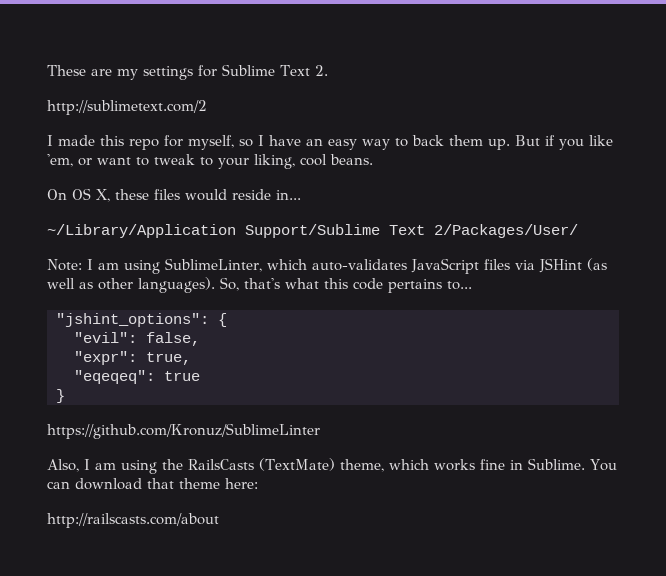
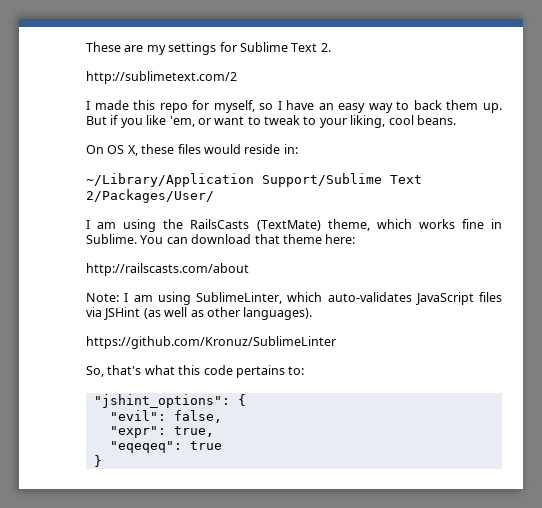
[276,190,301,200] in... -> [283,144,298,154] in:
[47,258,607,274] [47,277,472,293] [56,313,227,327] [74,332,200,346] [74,351,191,365] [74,370,200,384] [56,389,65,403] [47,423,320,439] [47,459,79,472] Note: I am using SublimeLinter, which auto-validates JavaScript files via JSHint (as well as other languages). So, that's what this code pertains to... // "jshint_options": { // "evil": false, // "expr": true, // "eqeqeq": true // } // https://github.com/Kronuz/SublimeLinter // Also, -> (214, 196) none
(219, 520) none -> [86,292,502,305] [86,307,313,320] [86,336,336,349] [86,365,305,378] [93,394,246,408] [109,410,222,423] [109,426,214,438] [109,441,222,453] [93,455,102,467] // Note: I am using SublimeLinter, which auto-validates JavaScript files via JSHint (as well as other languages). // https://github.com/Kronuz/SublimeLinter // So, that's what this code pertains to: // "jshint_options": { // "evil": false, // "expr": true, // "eqeqeq": true // }

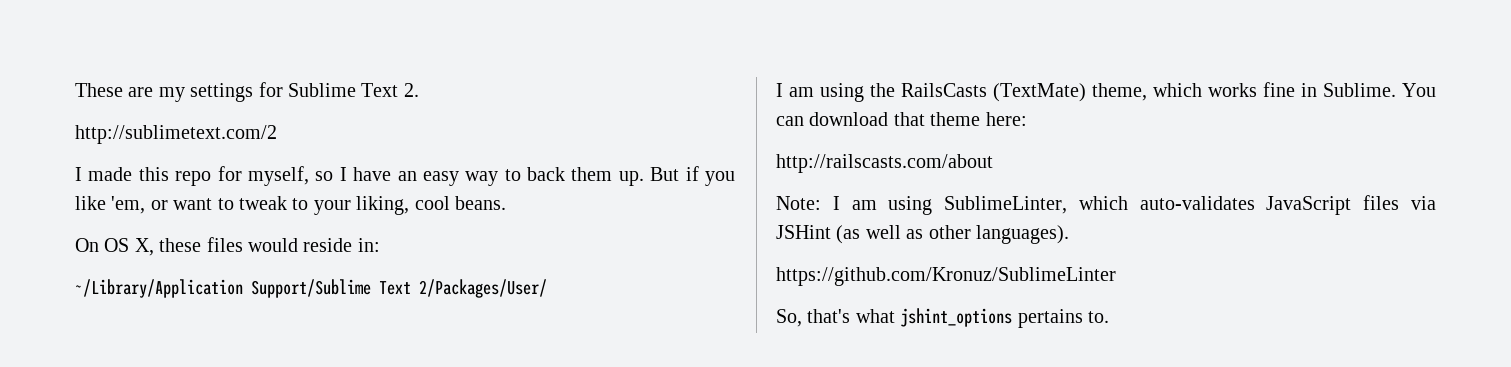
[178,365,305,378] [93,394,246,408] [109,410,222,423] [109,426,214,438] [109,441,222,453] [93,455,102,467] this code pertains to: // "jshint_options": { // "evil": false, // "expr": true, // "eqeqeq": true // } -> [900,308,1109,328] jshint_options pertains to.

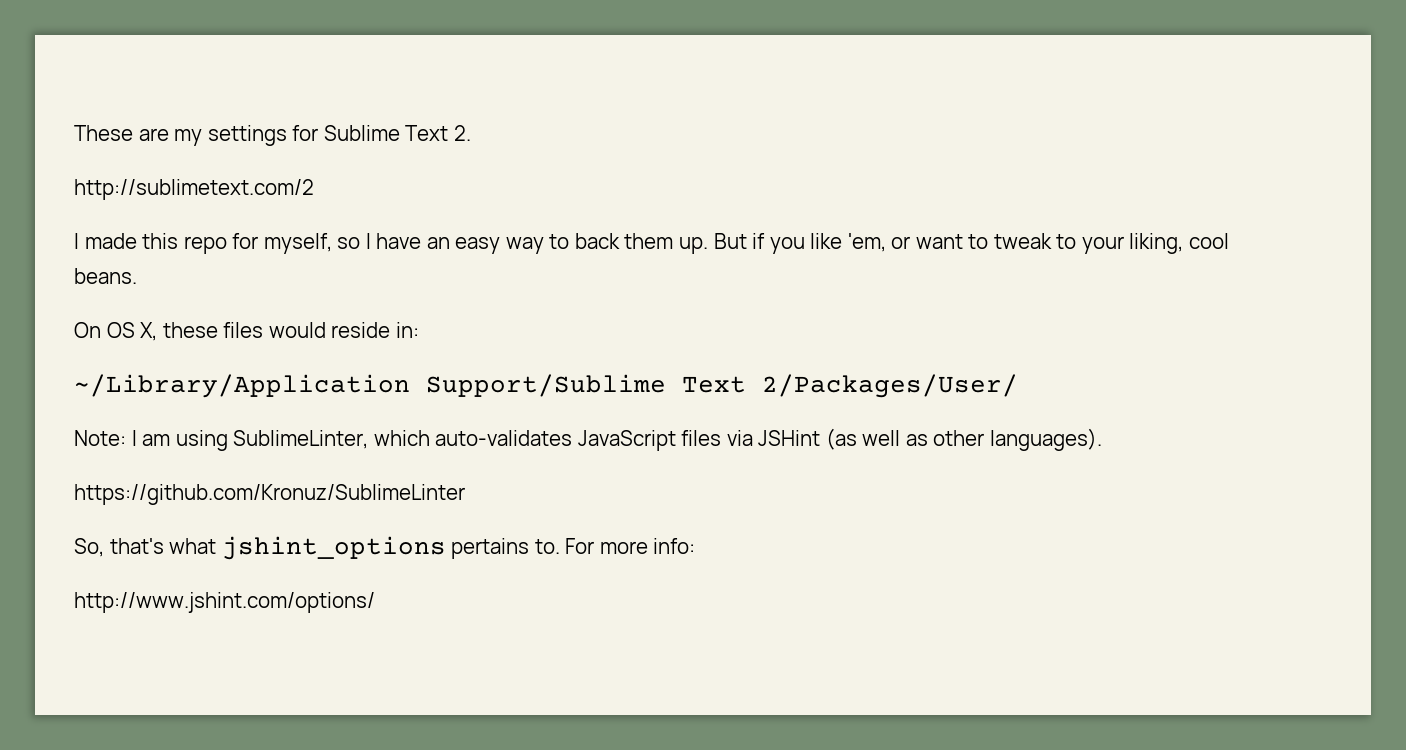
[776,82,1436,102] [776,112,1027,126] [776,154,993,173] // I am using the RailsCasts (TextMate) theme, which works fine in Sublime. You can download that theme here: // http://railscasts.com/about -> (1018, 386) none
(1109, 317) none -> [565,538,696,554] [74,592,375,613] For more info: // http://www.jshint.com/options/

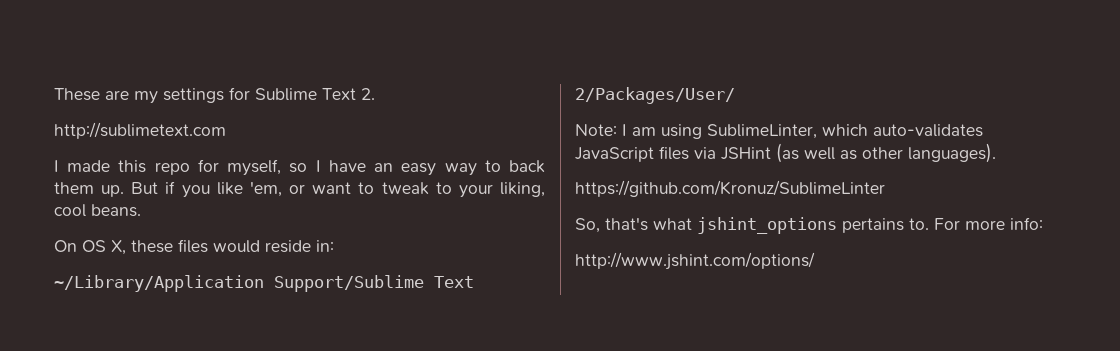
[74,179,314,200] http://sublimetext.com/2 -> [54,122,226,139] http://sublimetext.com

